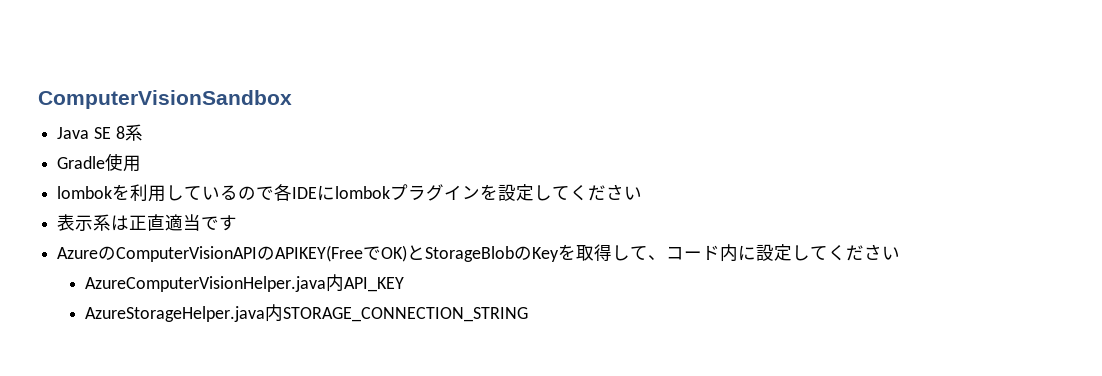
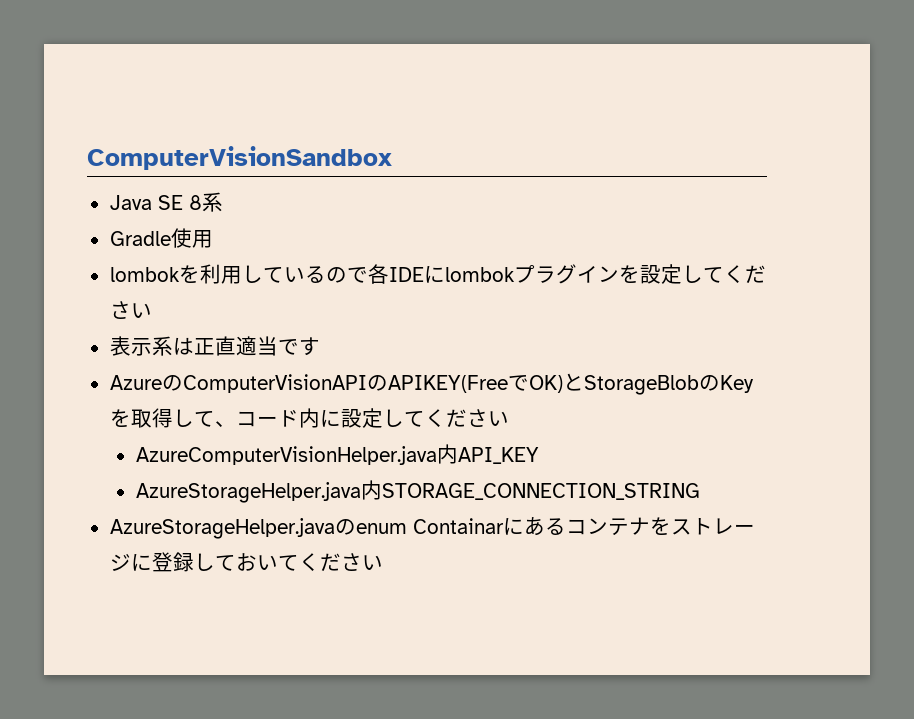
(529, 314) none -> [109,517,755,539] [109,552,383,572] // AzureStorageHelper.javaのenum Containarにあるコンテナをストレージに登録しておいてください

